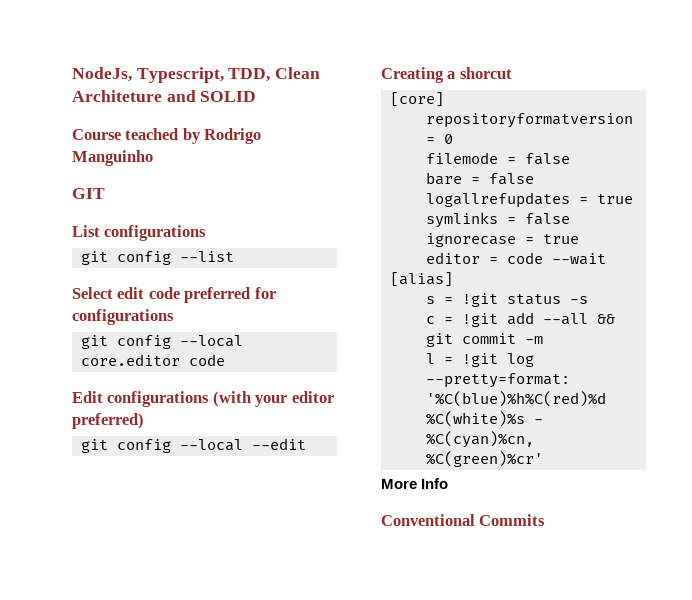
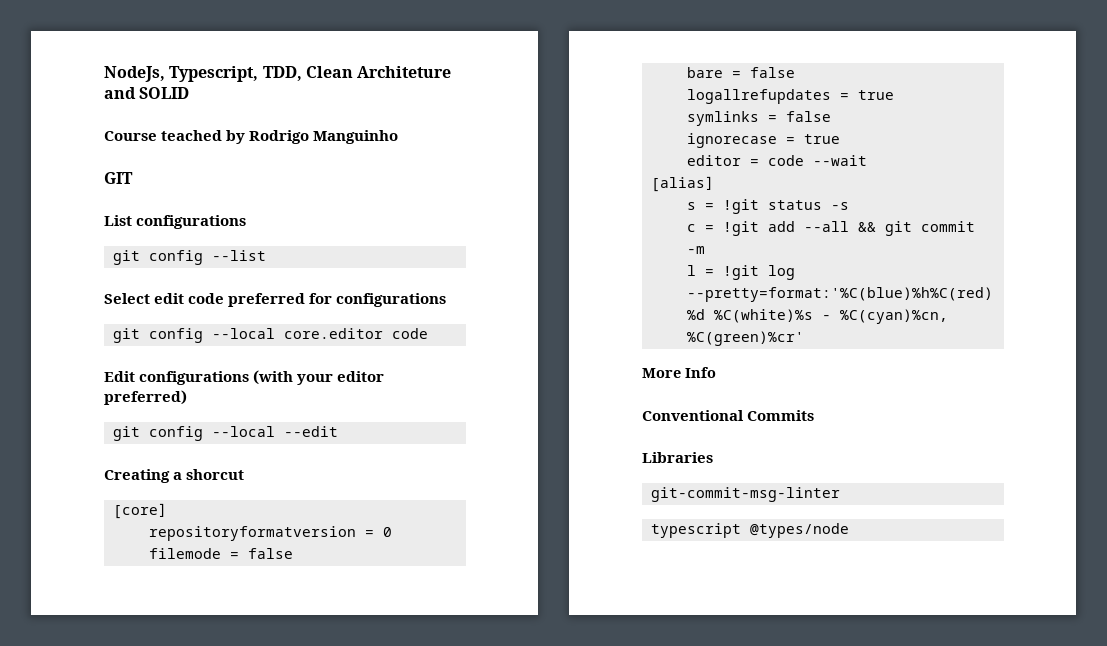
(546, 520) none -> [642,452,713,463] [650,487,840,502] [650,523,849,538] // Libraries // git-commit-msg-linter // typescript @types/node

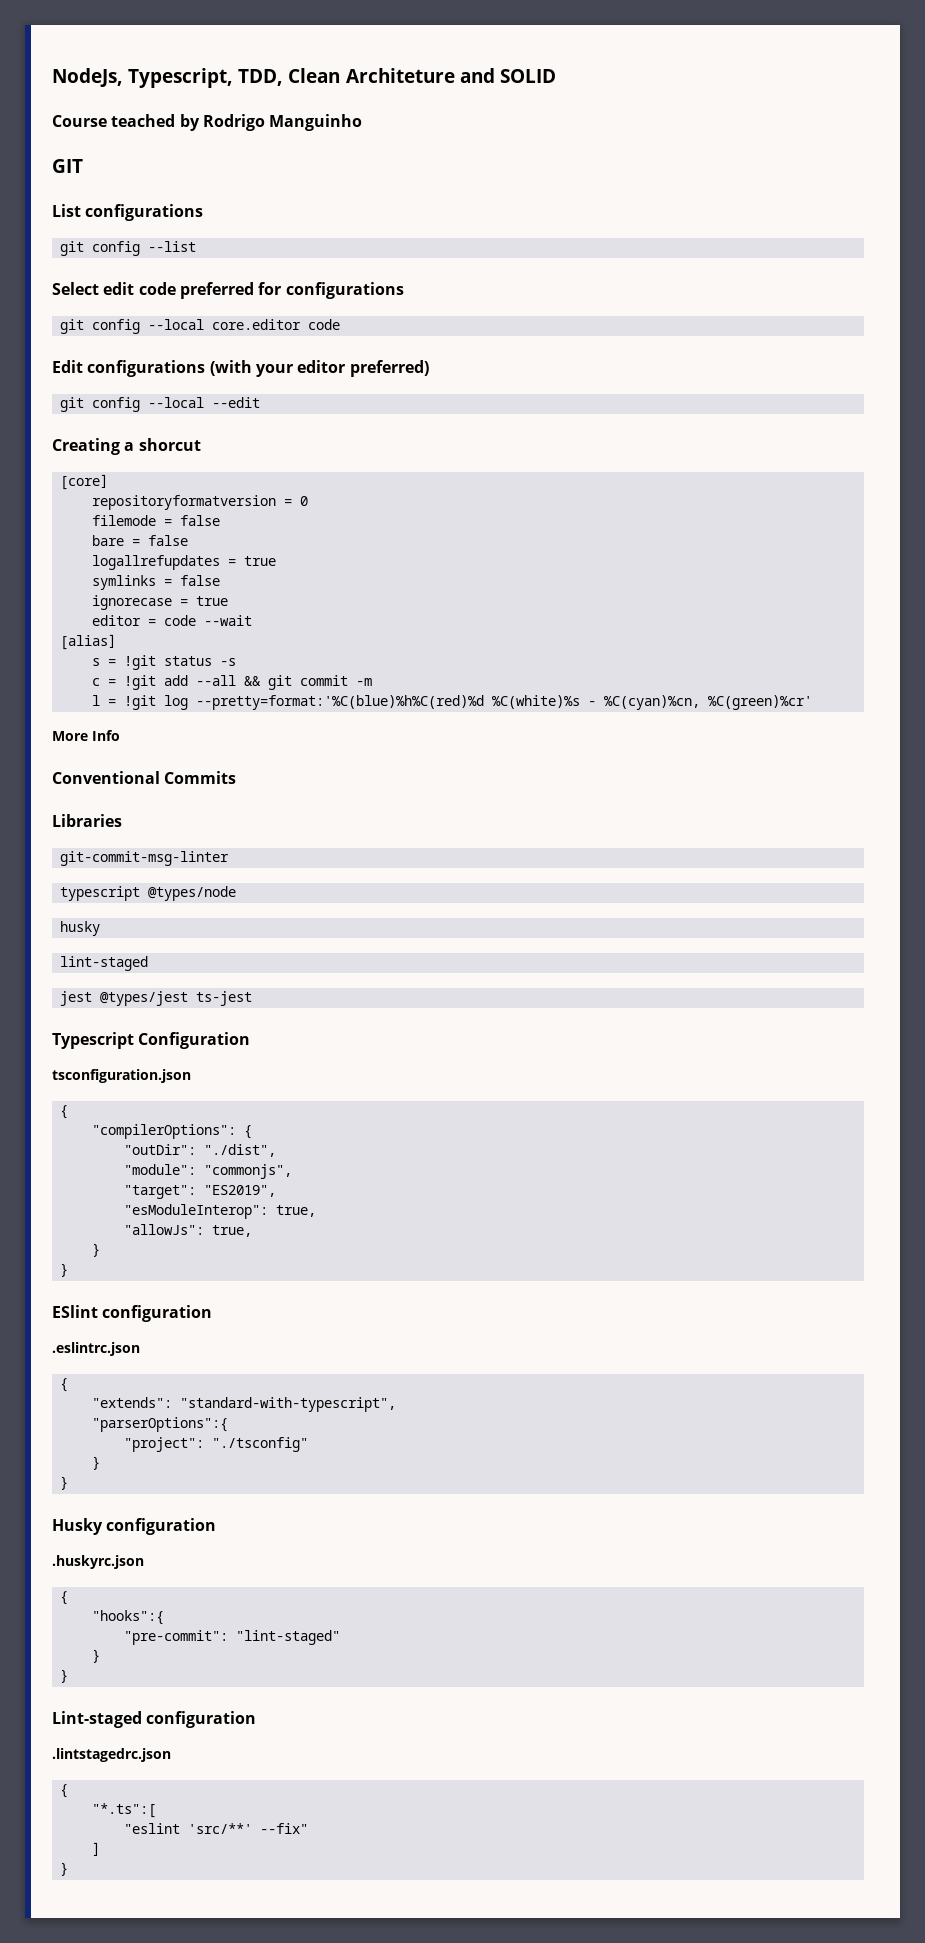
(849, 530) none -> [60,921,101,936] [60,956,149,971] [60,991,253,1006] [52,1032,251,1049] [52,1069,191,1083] [60,1105,69,1119] [92,1124,253,1139] [124,1144,277,1157] [124,1164,293,1179] [124,1185,277,1199] [124,1204,317,1219] [124,1224,253,1237] [92,1243,101,1257] [60,1263,69,1277] [52,1305,213,1322] [52,1342,140,1356] [60,1378,69,1392] [92,1397,397,1412] [92,1417,229,1432] [124,1437,309,1452] [92,1456,101,1470] [60,1476,69,1490] [52,1518,217,1535] [52,1555,144,1569] [60,1591,69,1605] [92,1610,165,1625] [124,1630,341,1645] [92,1649,101,1663] [60,1669,69,1683] [52,1711,257,1728] [52,1748,171,1762] [60,1784,69,1798] [92,1803,157,1818] [124,1823,309,1834] [92,1842,101,1856] [60,1862,69,1876] // husky // lint-staged // jest @types/jest ts-jest // Typescript Configuration // tsconfiguration.json // { // "compilerOptions": { // "outDir": "./dist", // "module": "commonjs", // "target": "ES2019", // "esModuleInterop": true, // "allowJs": true, // } // } // ESlint configuration // .eslintrc.json // { // "extends": "standard-with-typescript", // "parserOptions":{ // "project": "./tsconfig" // } // } // Husky configuration // .huskyrc.json // { // "hooks":{ // "pre-commit": "lint-staged" // } // } // Lint-staged configuration // .lintstagedrc.json // { // "*.ts":[ // "eslint 'src/**' --fix" // ] // }

